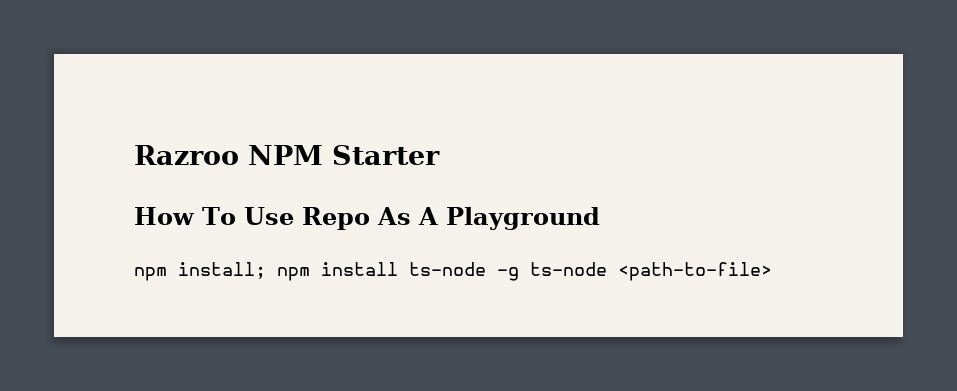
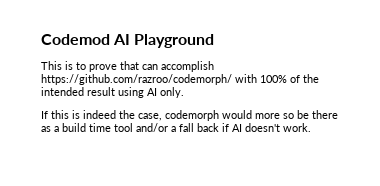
[134,145,441,165] [134,207,600,230] [134,262,772,281] Razroo NPM Starter // How To Use Repo As A Playground // npm install; npm install ts-node -g ts-node <path-to-file> -> [41,34,215,48] [41,61,214,72] [41,74,319,85] [41,87,184,98] [41,110,338,121] [41,123,311,132] Codemod AI Playground // This is to prove that can accomplish https://github.com/razroo/codemorph/ with 100% of the intended result using AI only. // If this is indeed the case, codemorph would more so be there as a build time tool and/or a fall back if AI doesn't work.

